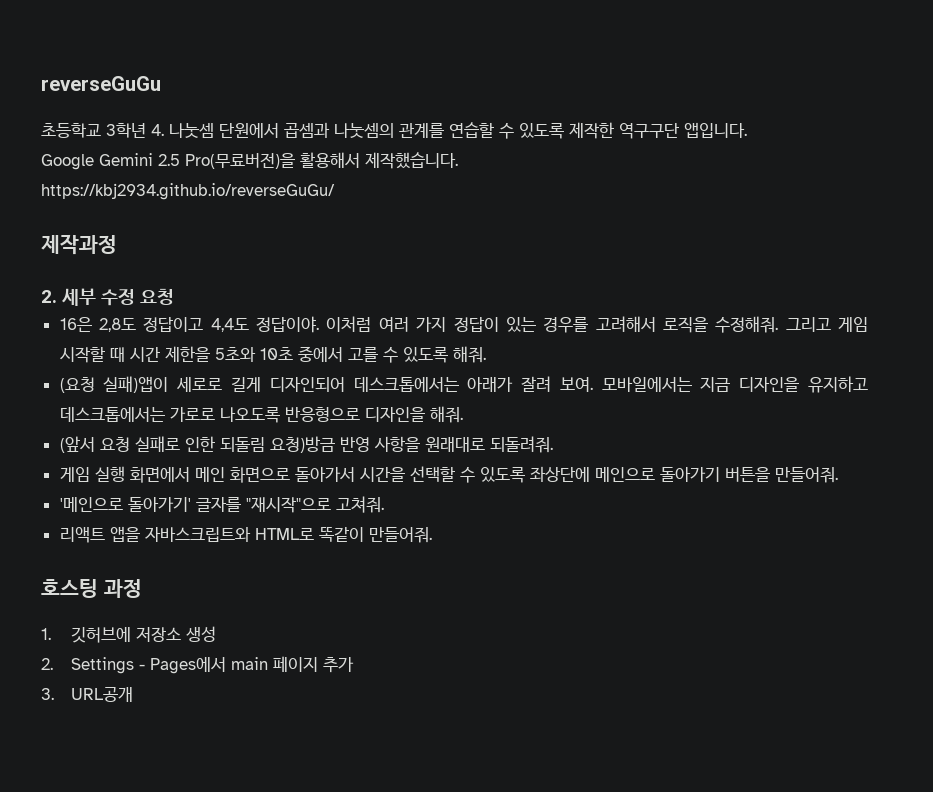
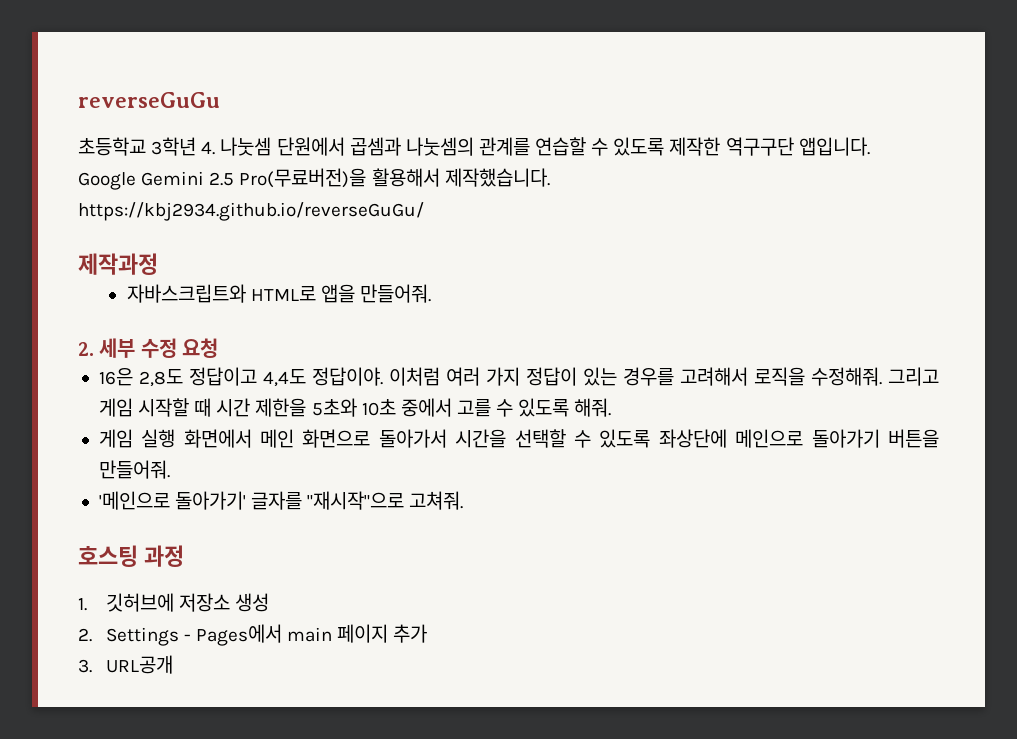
(117, 244) none -> [126,284,431,303] // 자바스크립트와 HTML로 앱을 만들어줘.
[59,376,868,393] [59,406,463,423] [59,436,553,453] // (요청 실패)앱이 세로로 길게 디자인되어 데스크톱에서는 아래가 잘려 보여. 모바일에서는 지금 디자인을 유지하고 데스크톱에서는 가로로 나오도록 반응형으로 디자인을 해줘. // (앞서 요청 실패로 인한 되돌림 요청)방금 반영 사항을 원래대로 되돌려줘. -> (612, 407) none
[59,526,432,543] // 리액트 앱을 자바스크립트와 HTML로 똑같이 만들어줘. -> (464, 500) none

